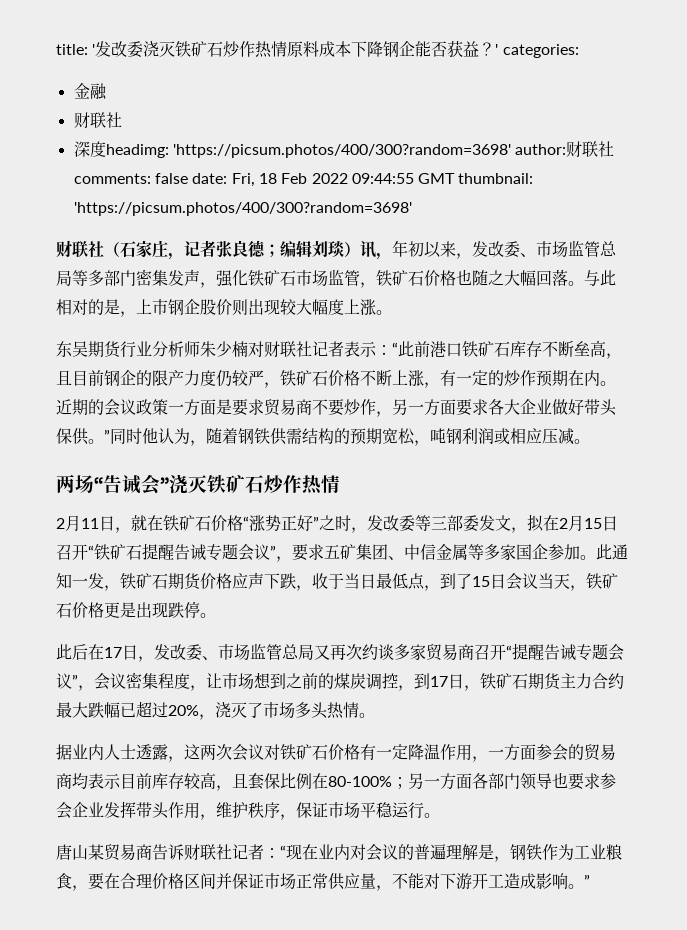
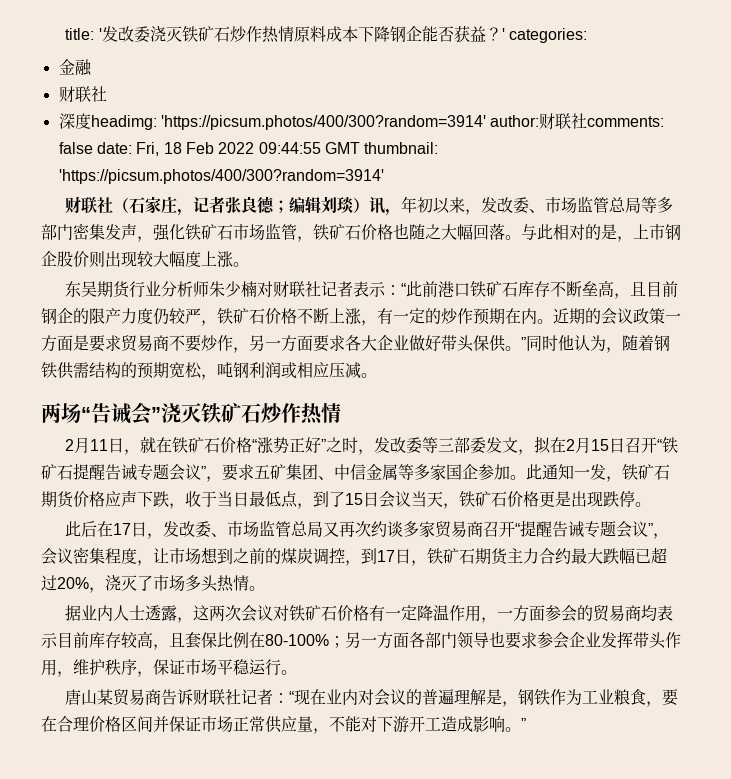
[172,144,511,158] 'https://picsum.photos/400/300?random=3698' -> [160,115,486,130] 'https://picsum.photos/400/300?random=3914'
[73,202,412,216] 'https://picsum.photos/400/300?random=3698' -> [58,169,384,184] 'https://picsum.photos/400/300?random=3914'

